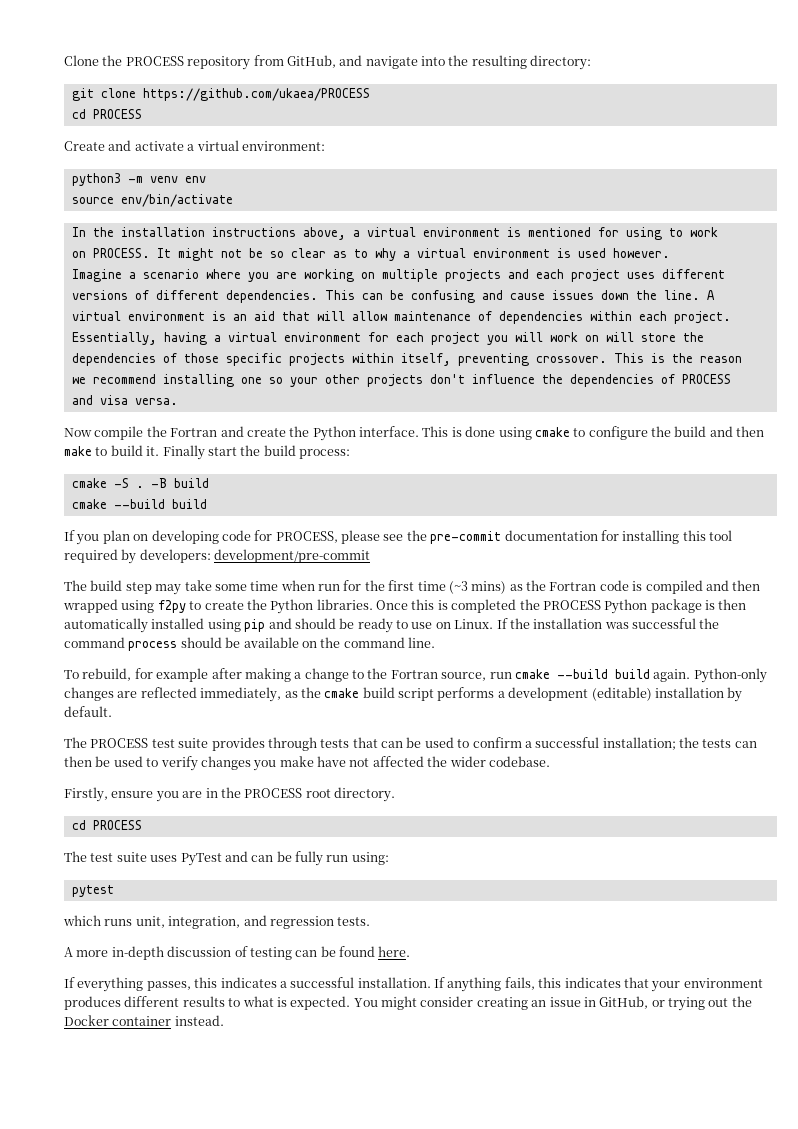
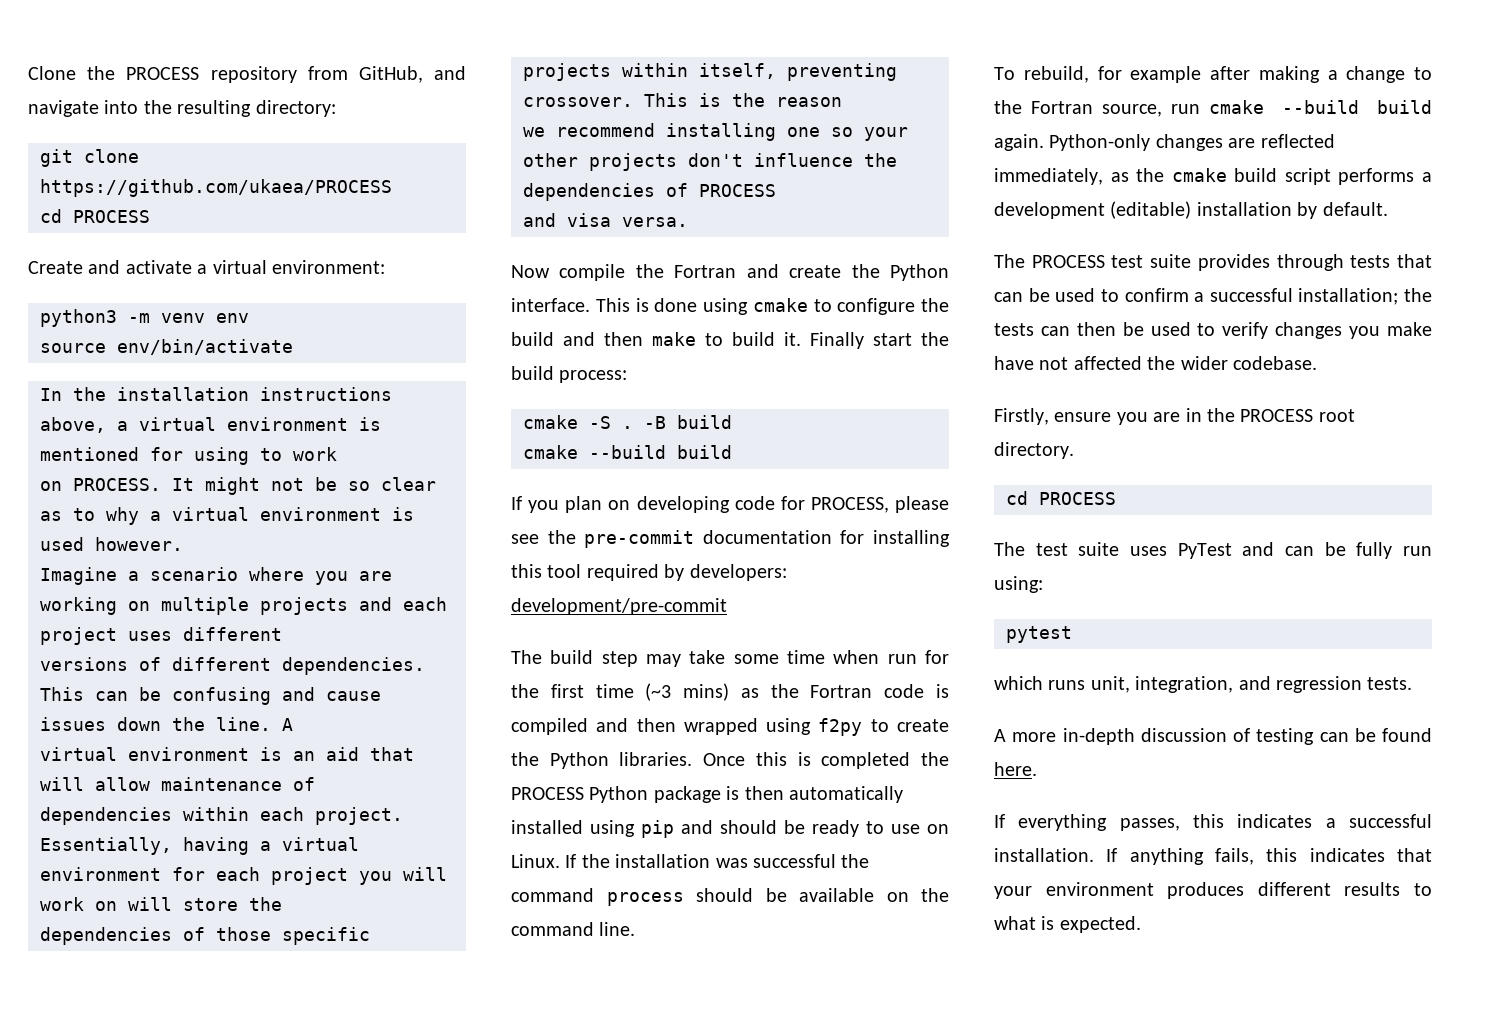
[353,996,752,1011] [64,1015,224,1026] You might consider creating an issue in GitHub, or trying out the Docker container instead. -> (1141, 924) none

